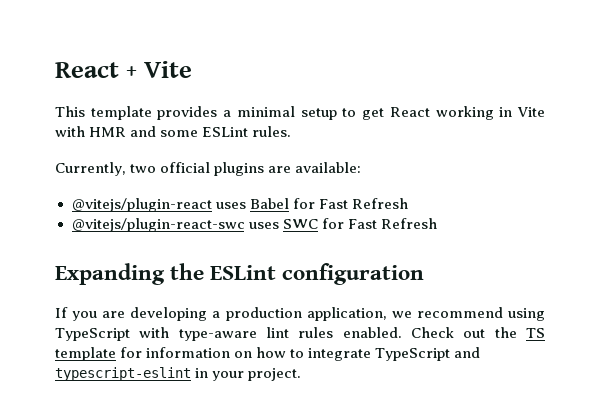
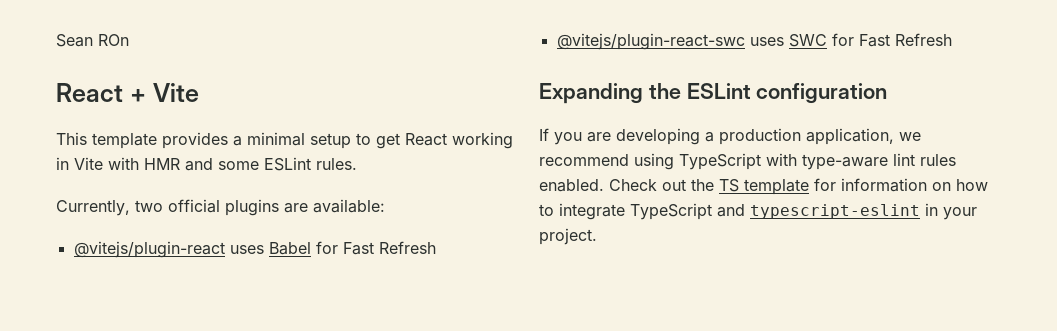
(55, 70) none -> [56,34,129,47] Sean ROn //

